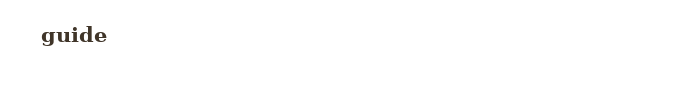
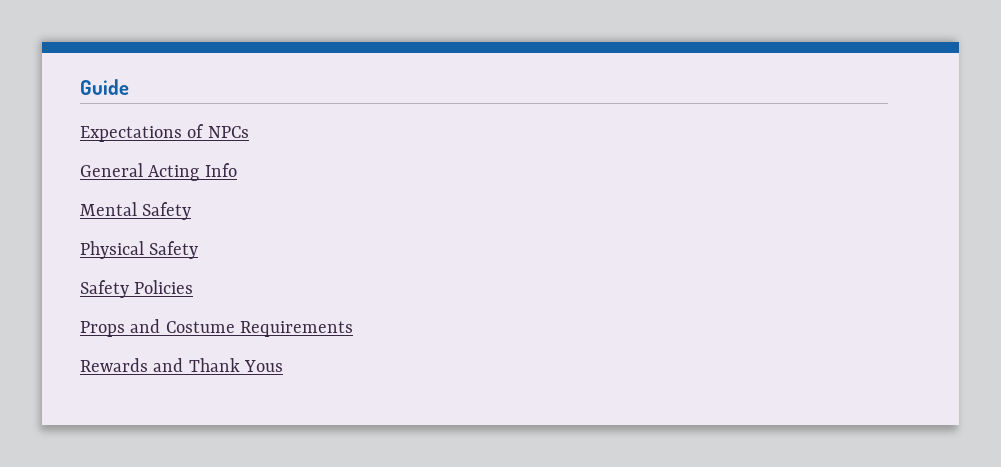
[41,26,107,46] guide -> [80,79,129,95] [80,124,249,142] [80,163,237,181] [80,202,192,220] [80,241,199,259] [80,280,194,298] [80,319,353,337] [80,358,283,372] Guide // Expectations of NPCs // General Acting Info // Mental Safety // Physical Safety // Safety Policies // Props and Costume Requirements // Rewards and Thank Yous

